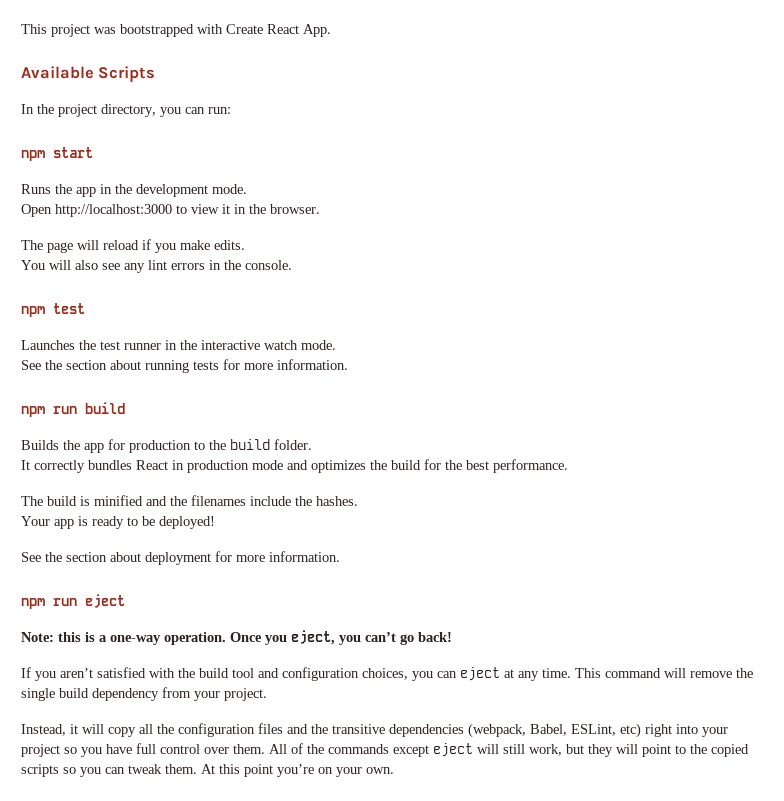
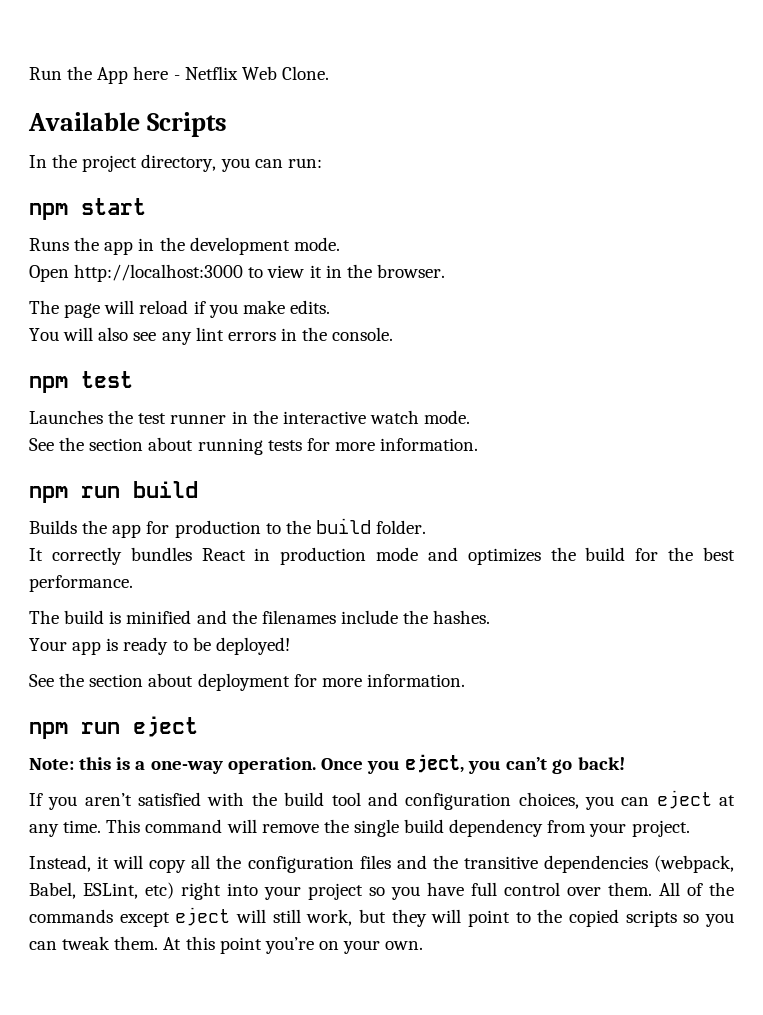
[21,24,331,37] This project was bootstrapped with Create React App. -> [29,66,329,84] Run the App here - Netflix Web Clone.

